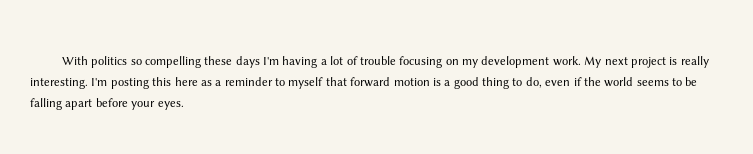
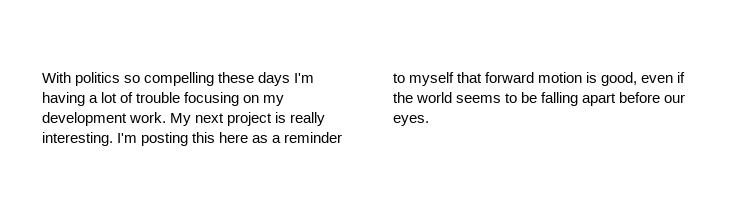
[444,77,542,89] a good thing to do, -> [601,72,638,86] good,
[131,101,156,110] your -> [664,94,686,103] our

